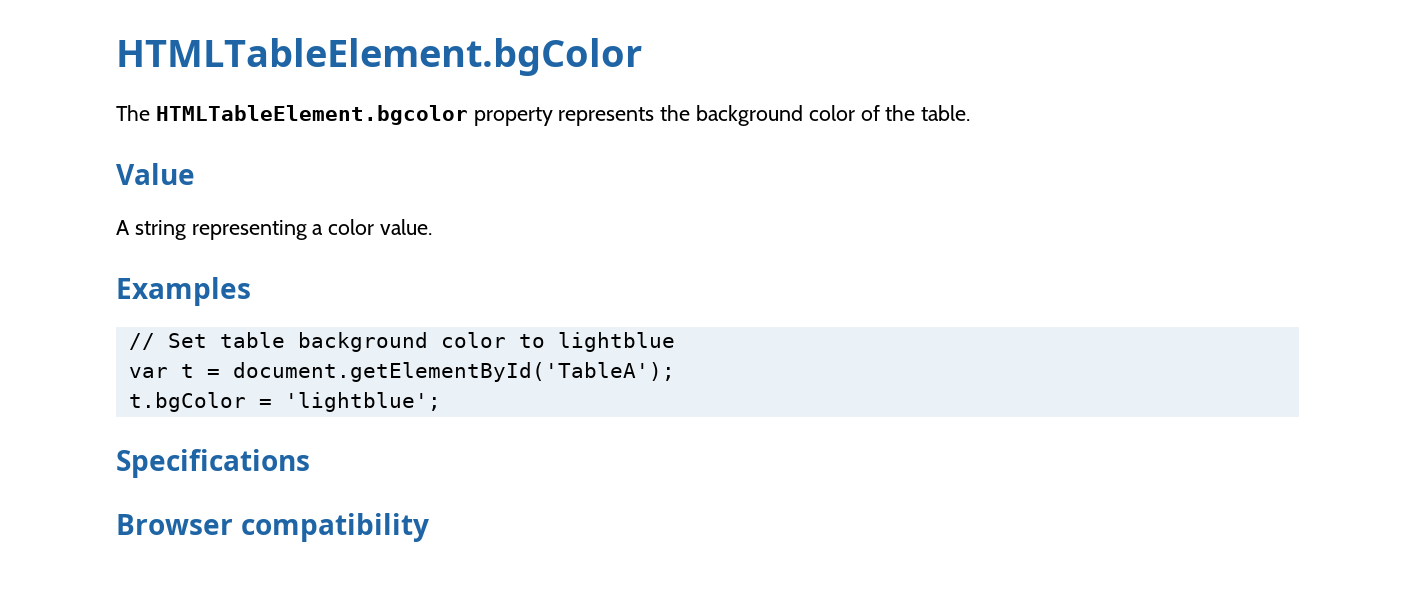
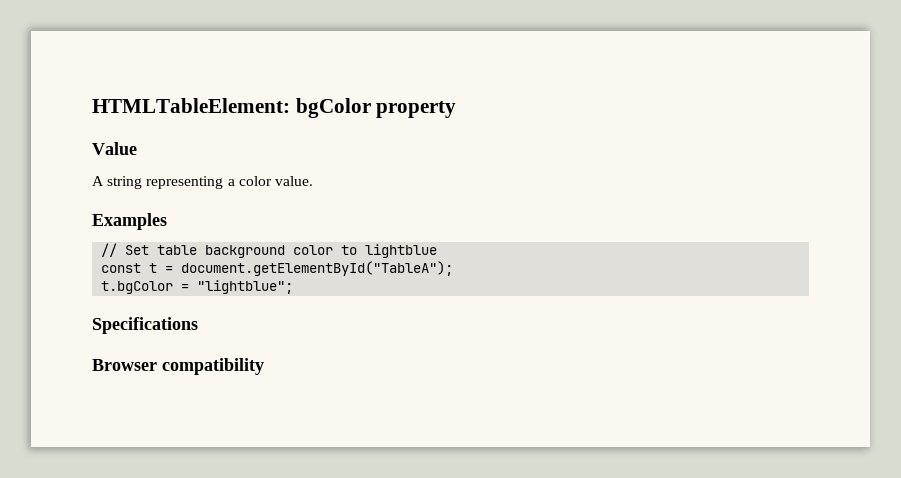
[116,38,642,76] [116,105,971,126] HTMLTableElement.bgColor // The HTMLTableElement.bgcolor property represents the background color of the table. -> [92,98,457,118] HTMLTableElement: bgColor property
[128,367,168,378] var -> [101,263,142,273] const
[232,362,675,382] document.getElementById('TableA'); -> [181,261,454,276] document.getElementById("TableA");
[284,392,441,412] 'lightblue'; -> [197,280,294,294] "lightblue";

